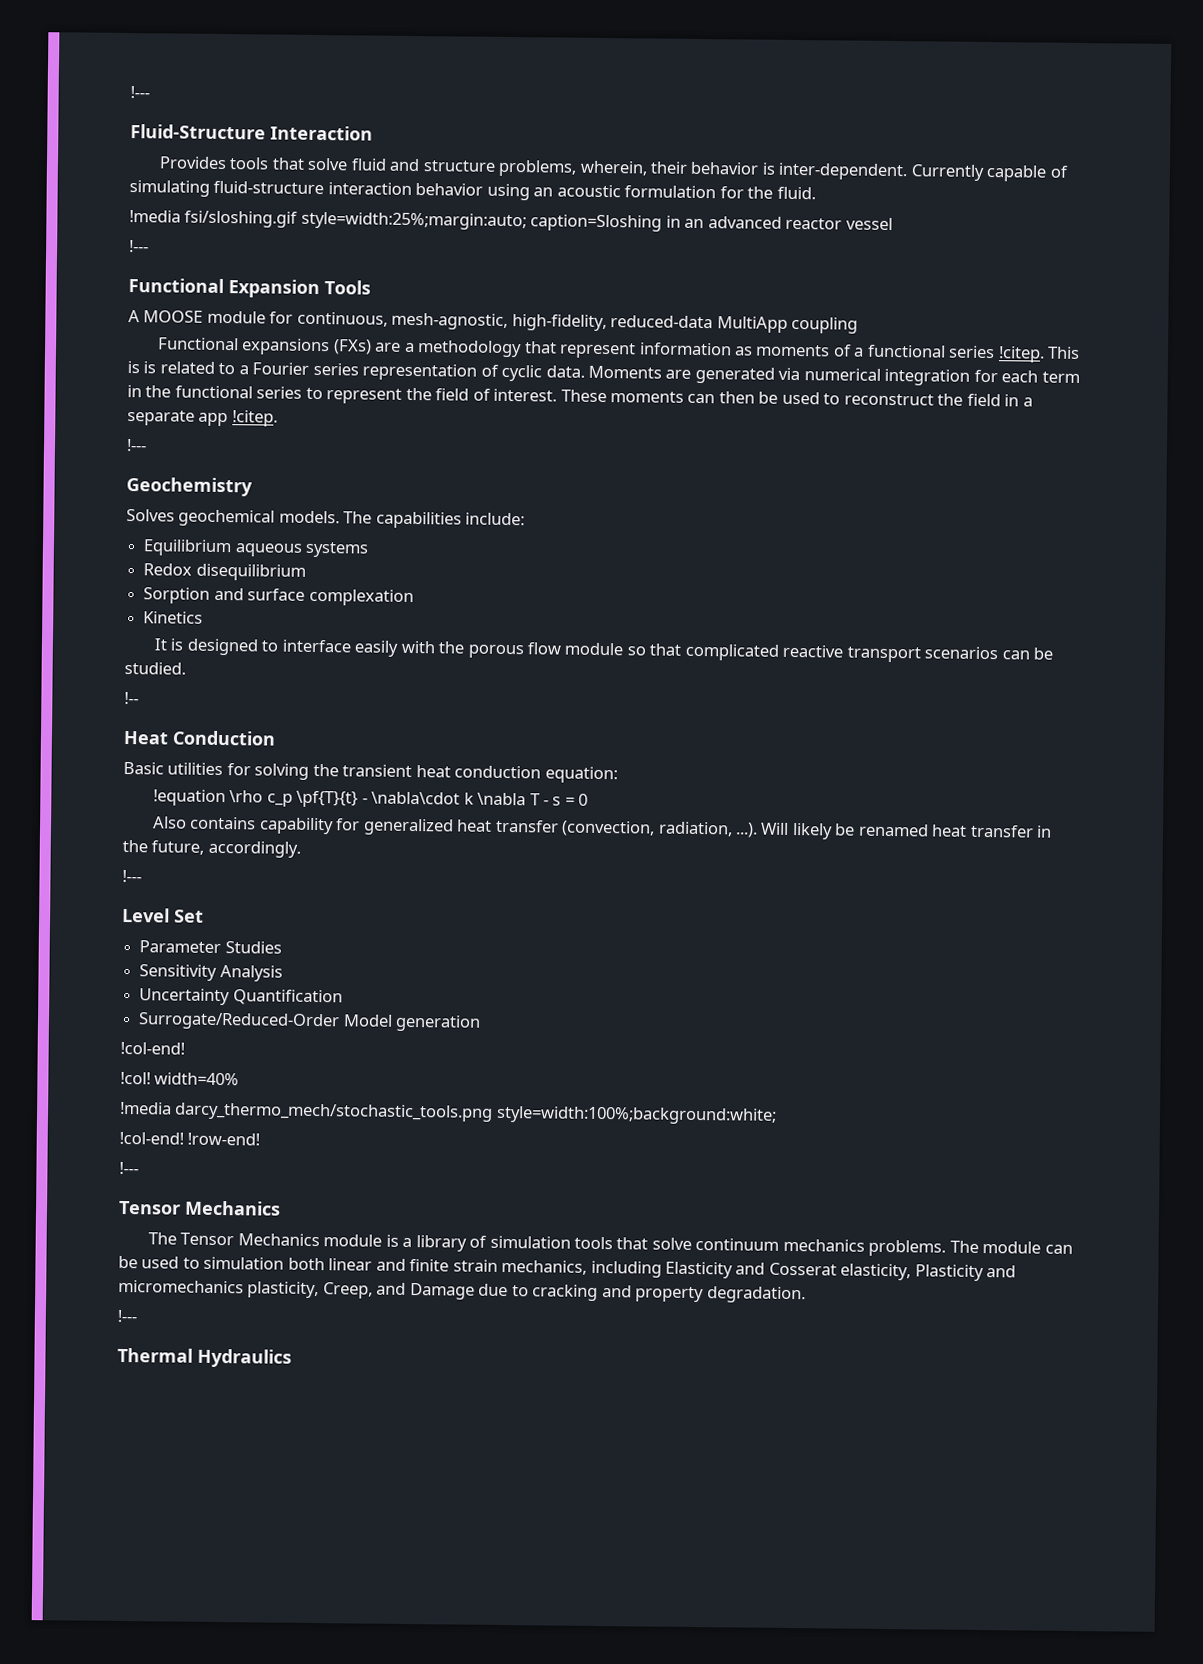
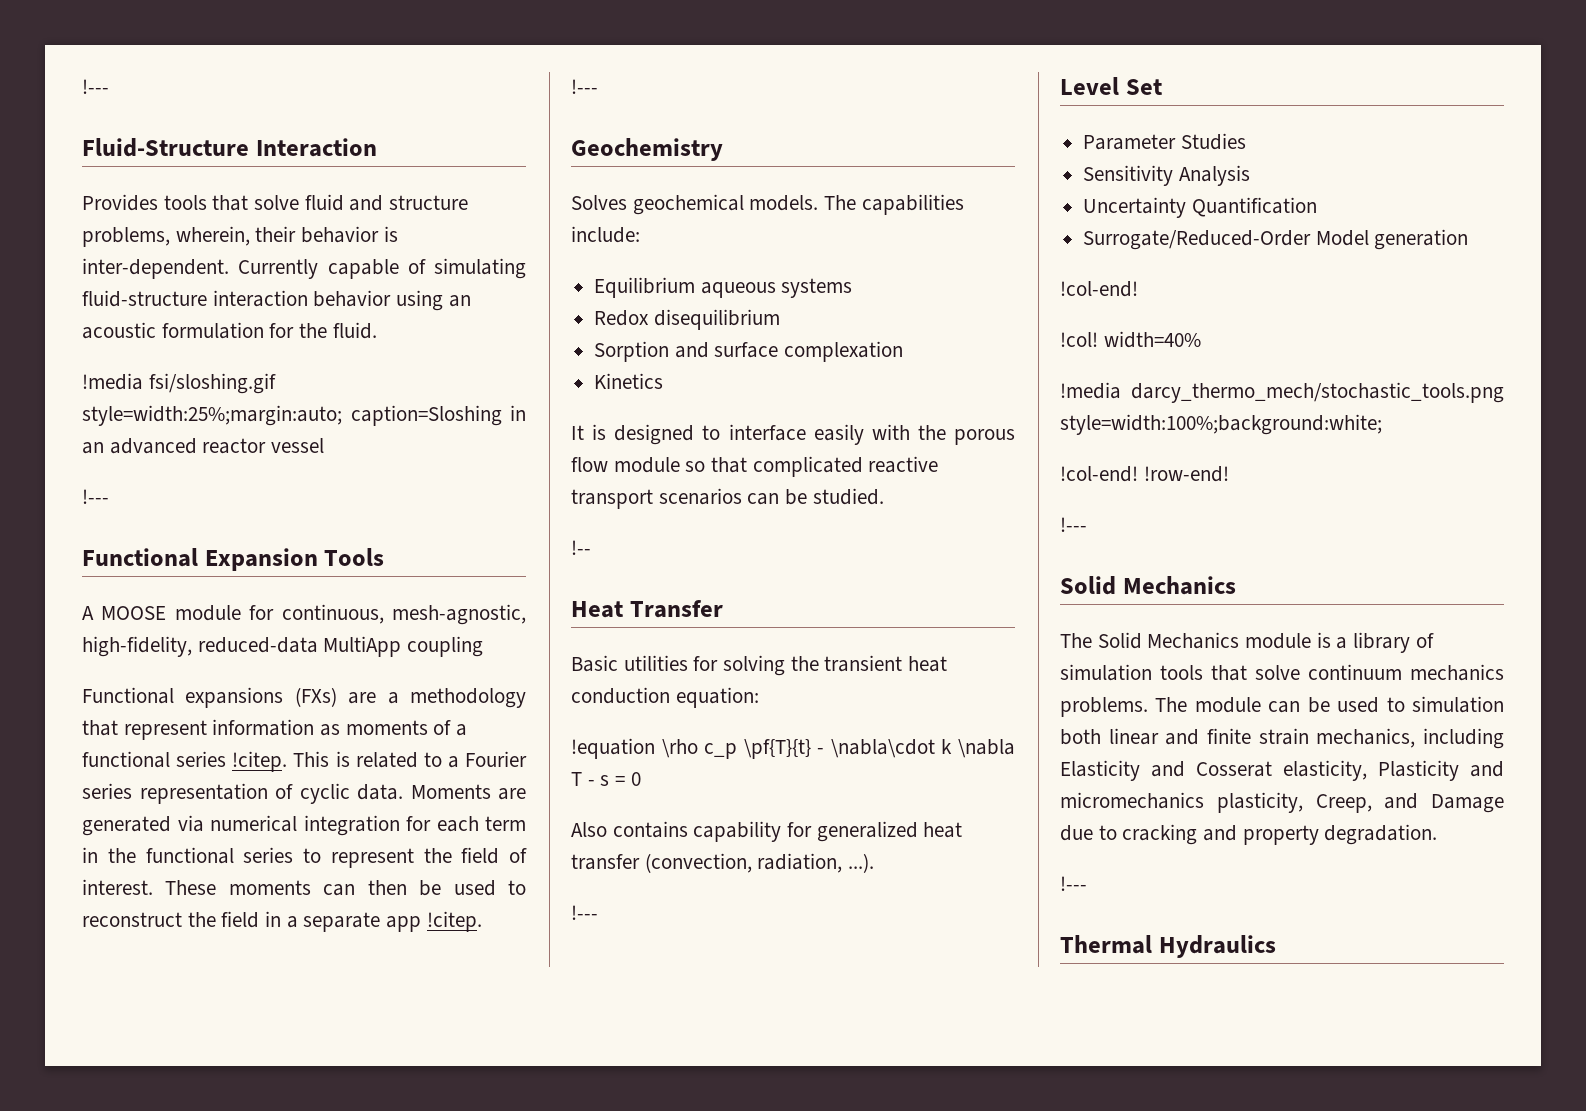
[143,361,157,374] is -> (350, 759) none
[172,730,276,746] Conduction -> [629,600,723,618] Transfer
[760,822,1053,840] [122,839,301,858] Will likely be renamed heat transfer in the future, accordingly. -> (875, 863) none
[118,1200,181,1215] Tensor -> [1060,576,1116,595] Solid
[180,1232,235,1246] Tensor -> [1097,632,1142,649] Solid

